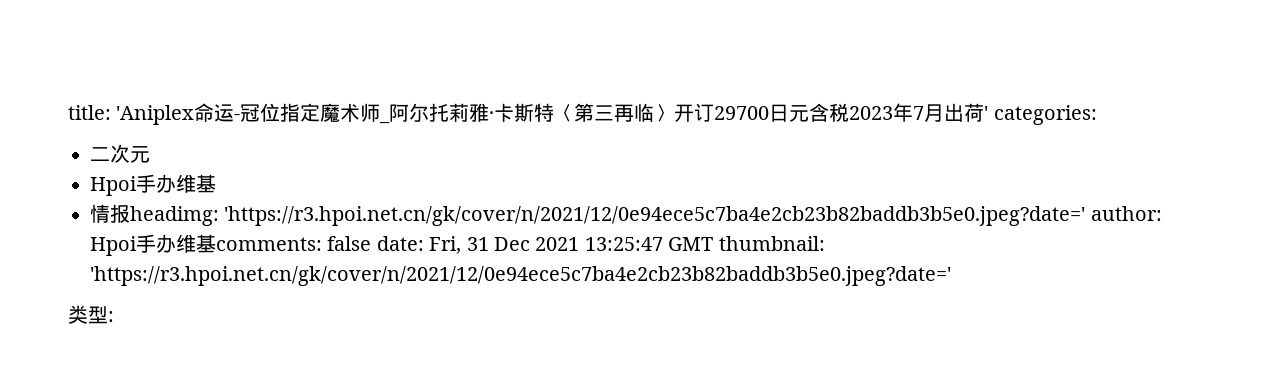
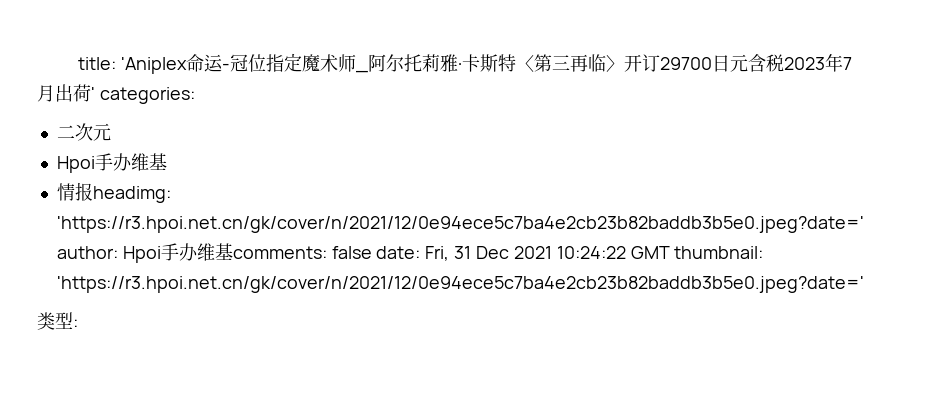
[584,237,663,251] 13:25:47 -> [556,246,626,259] 10:24:22

